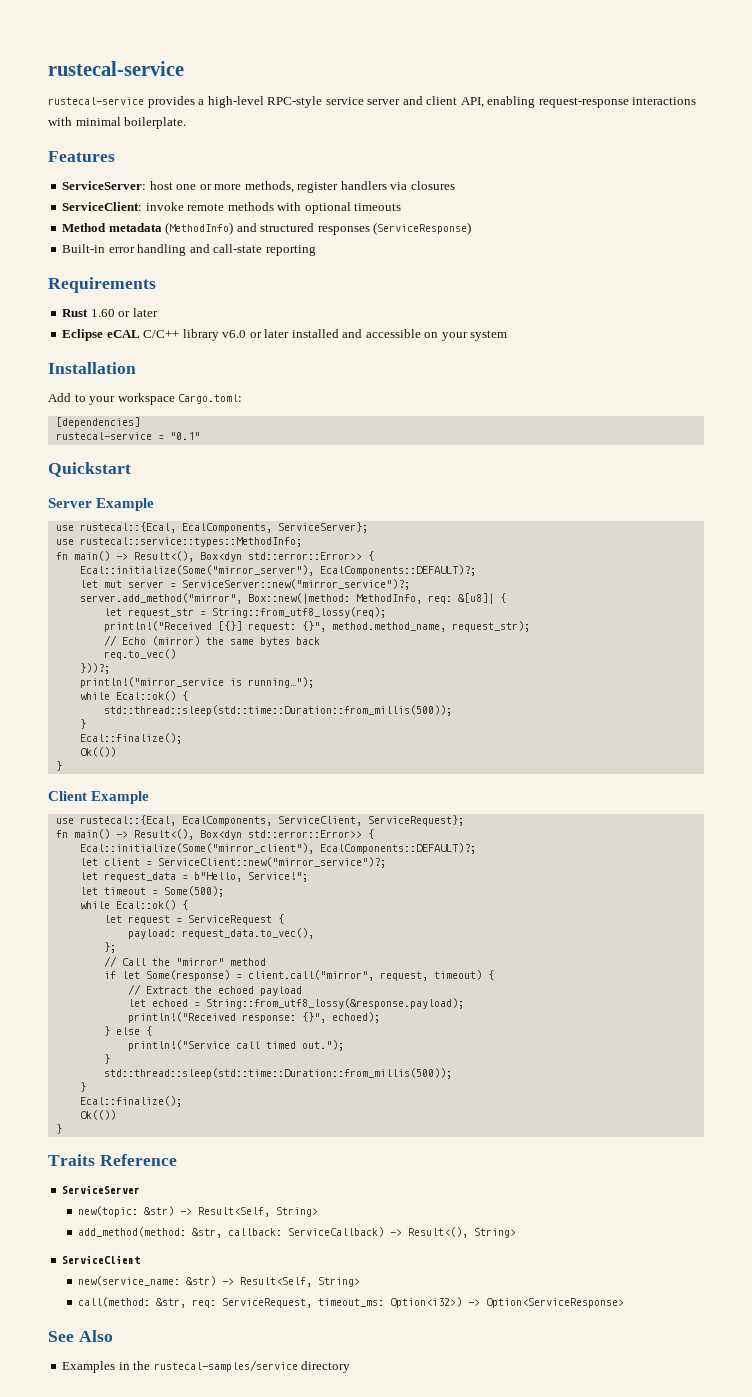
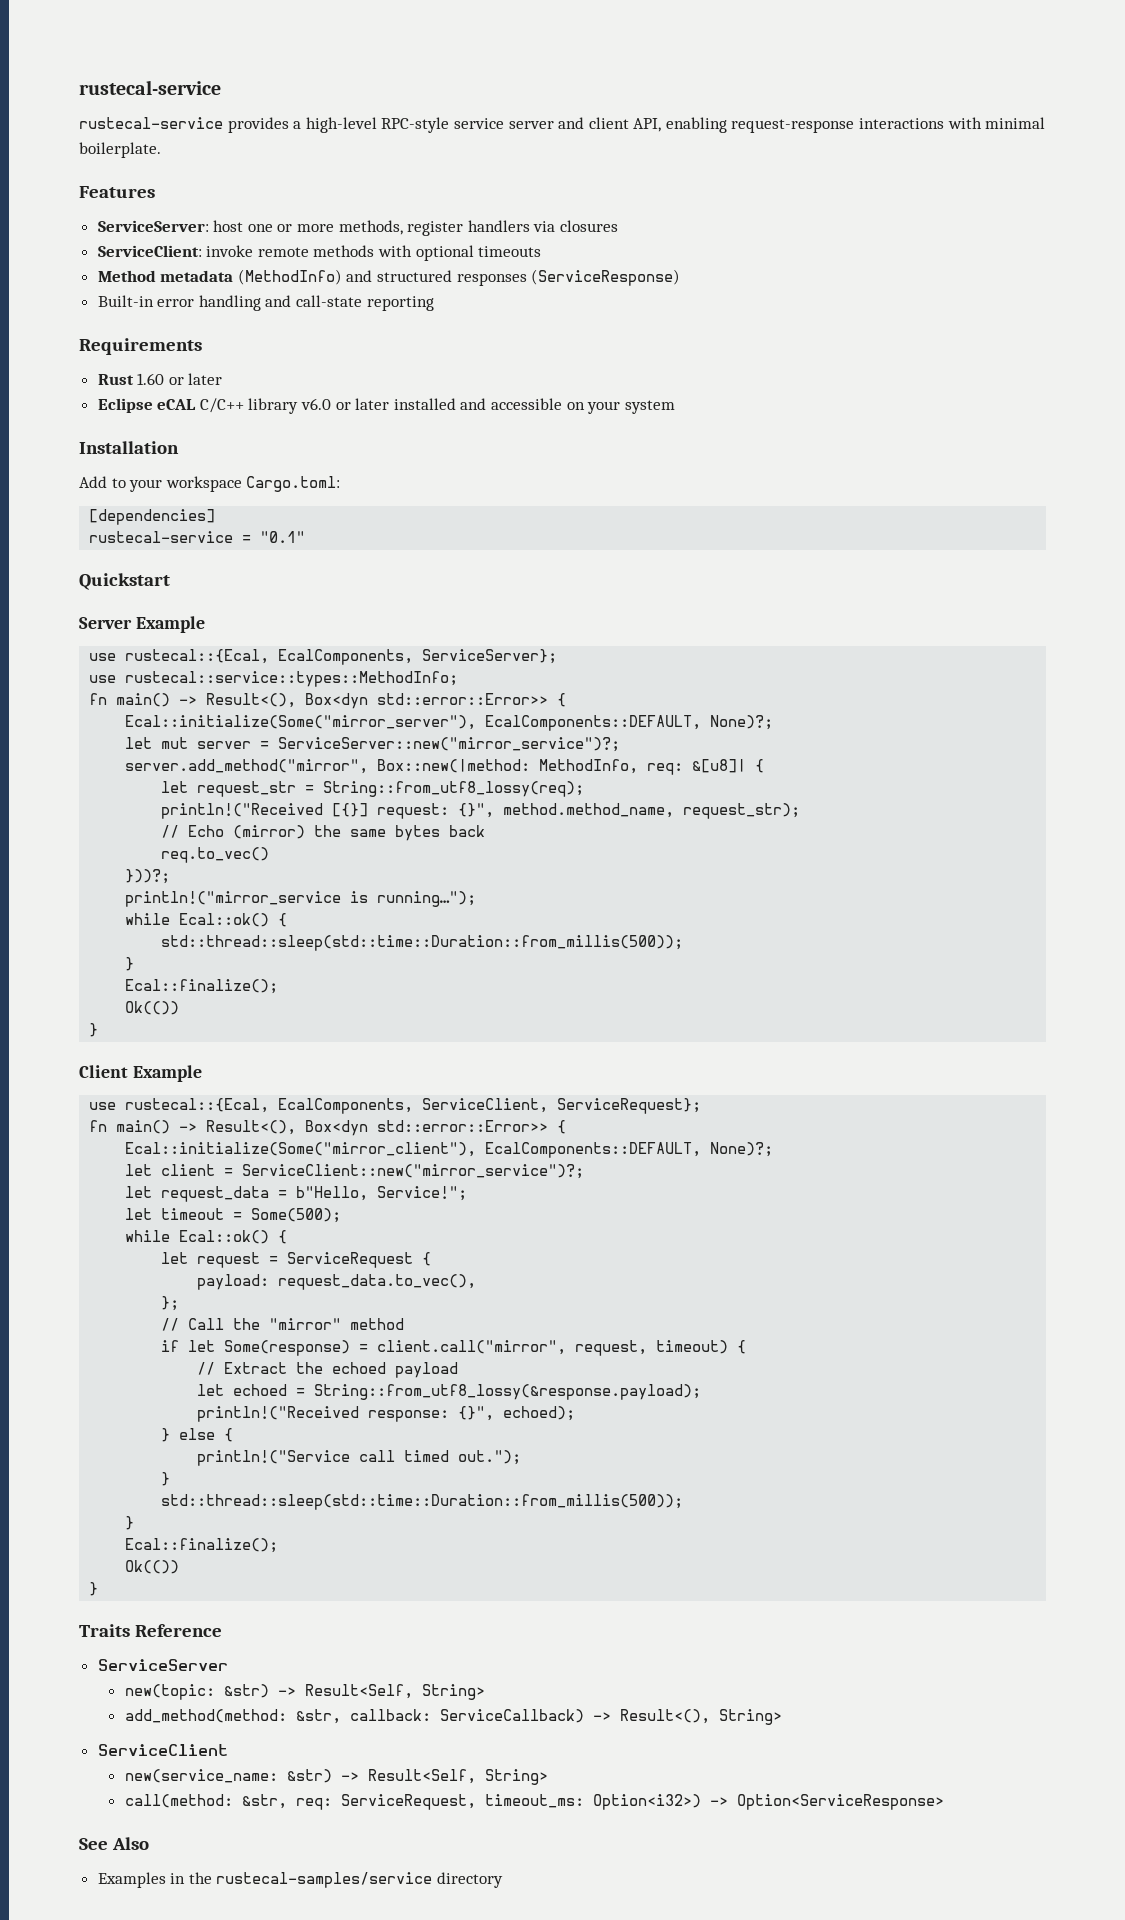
[319,565,476,576] EcalComponents::DEFAULT)?; -> [485,715,774,731] EcalComponents::DEFAULT, None)?;
[319,843,476,854] EcalComponents::DEFAULT)?; -> [485,1142,774,1158] EcalComponents::DEFAULT, None)?;

